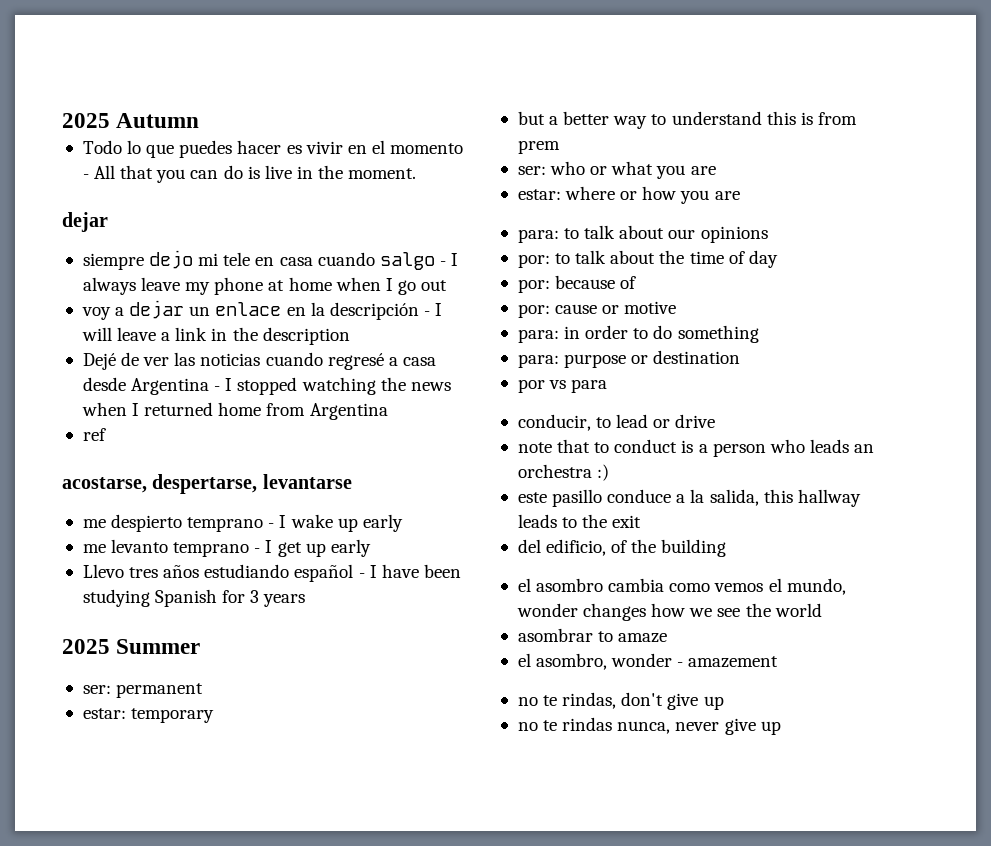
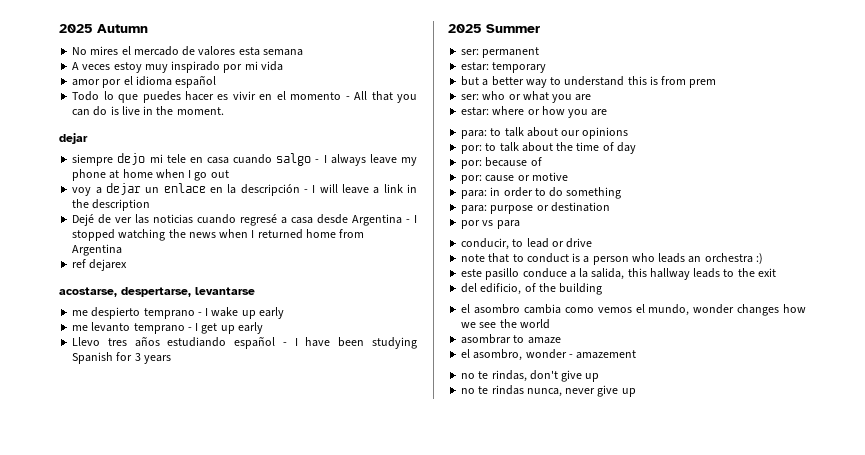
(200, 120) none -> [72,46,303,56] [72,61,283,73] [72,75,217,88] // No mires el mercado de valores esta semana // A veces estoy muy inspirado por mi vida // amor por el idioma español
(106, 434) none -> [89,259,128,271] dejarex

